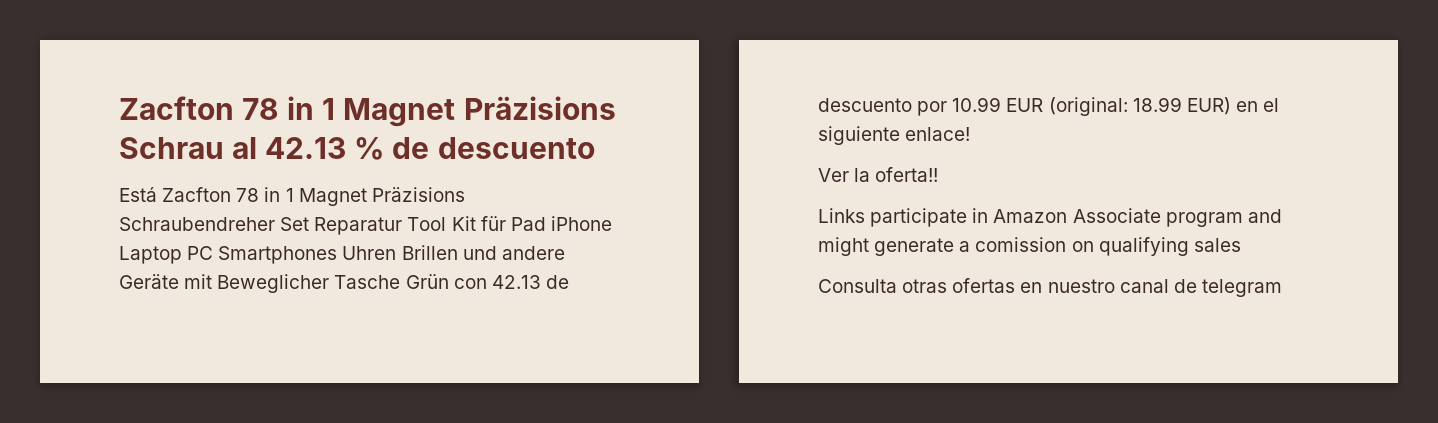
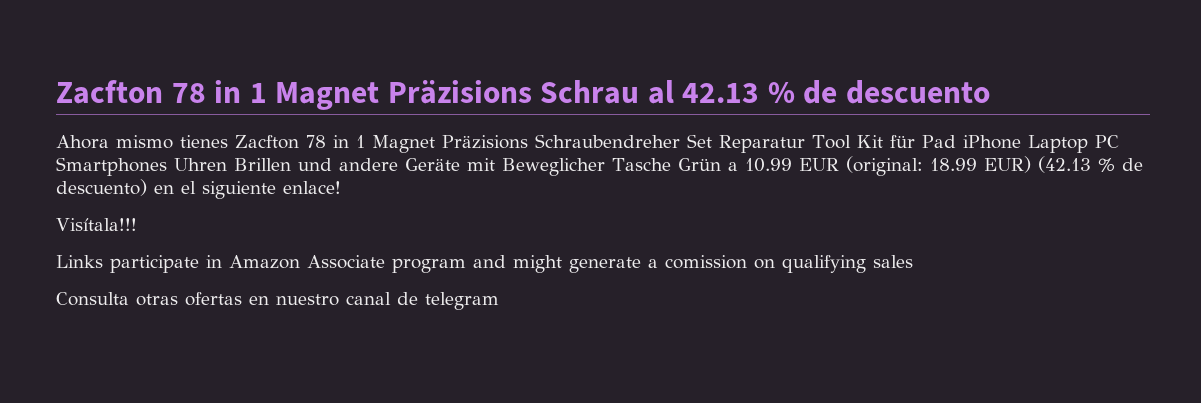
[119,187,157,202] Está -> [56,135,228,149] Ahora mismo tienes
[453,275,569,289] [818,98,948,116] con 42.13 de descuento por -> [727,162,738,171] a
(1231, 106) none -> [1037,156,1143,173] [56,179,147,196] (42.13 % de descuento)
[818,167,939,182] Ver la oferta!! -> [56,218,137,231] Visítala!!!

